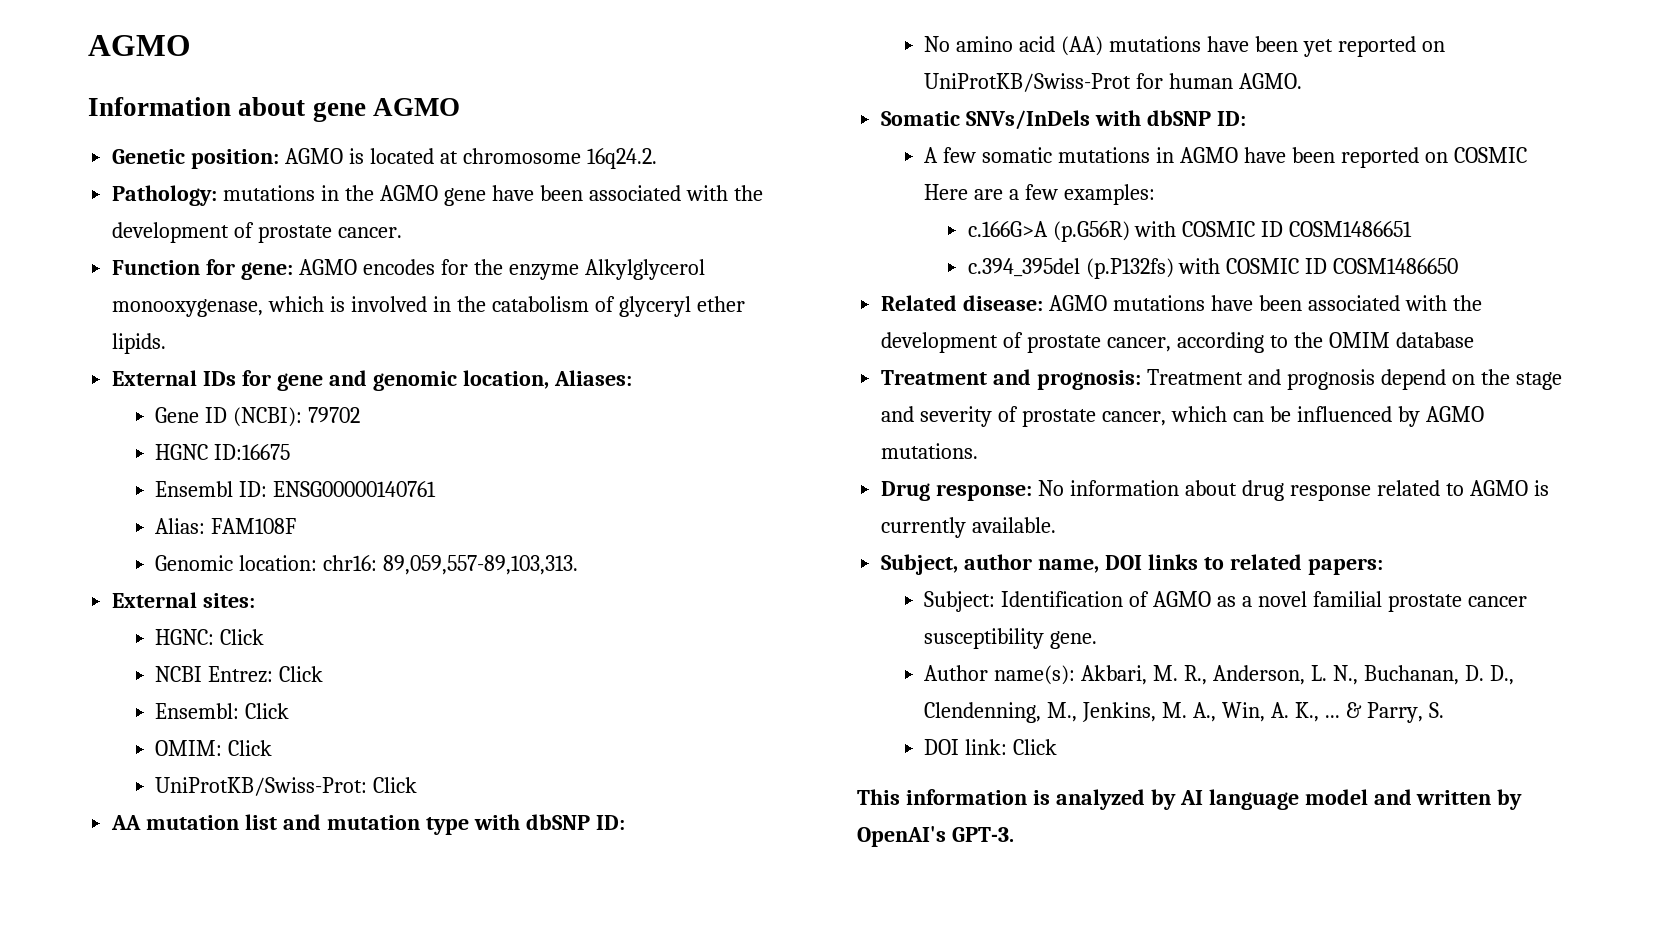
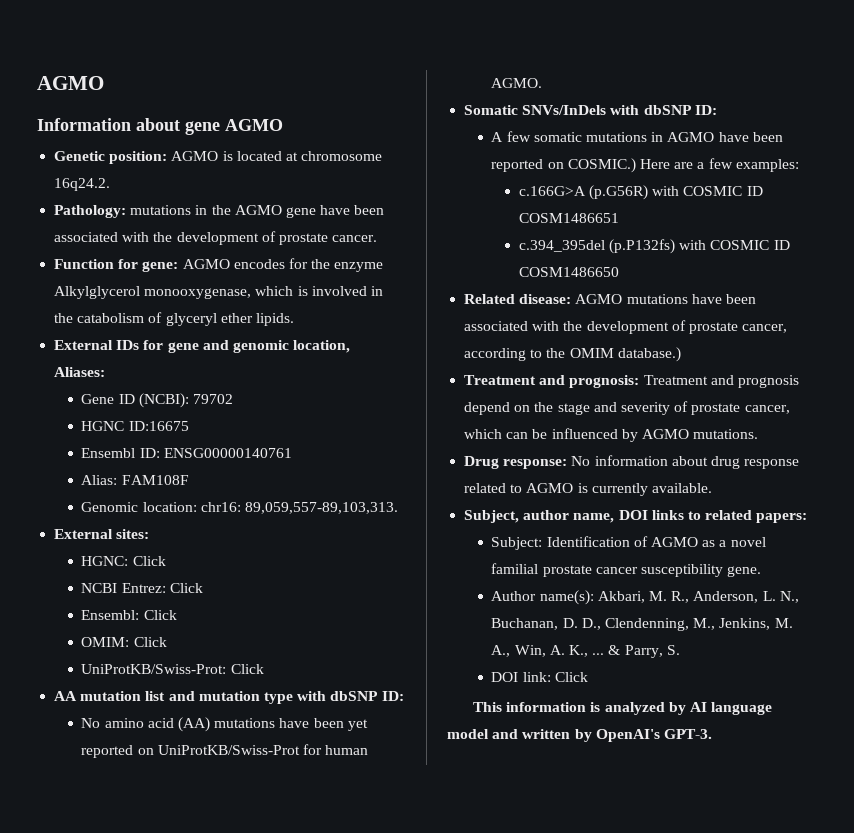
[1453,147,1527,163] COSMIC -> [567,158,636,173] COSMIC.)
[1395,332,1474,348] database -> [617,347,681,362] database.)

